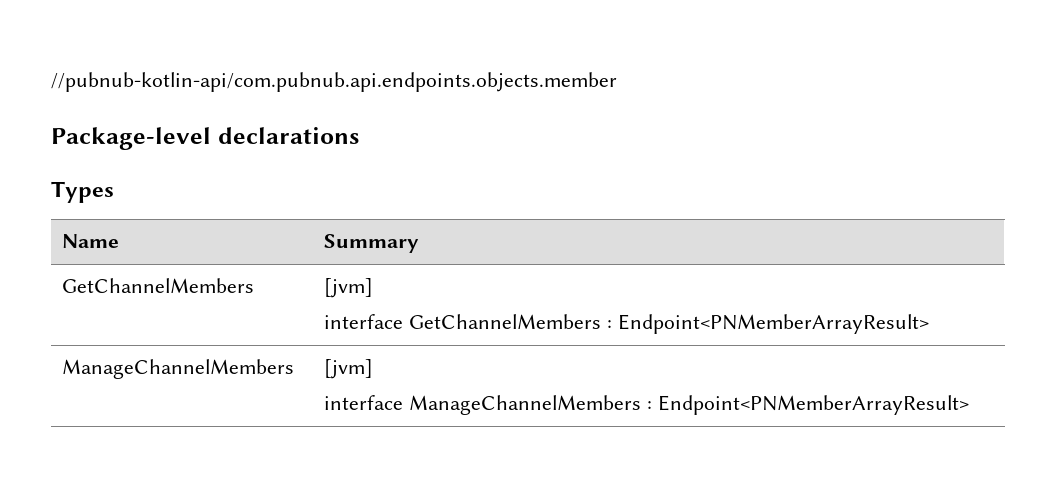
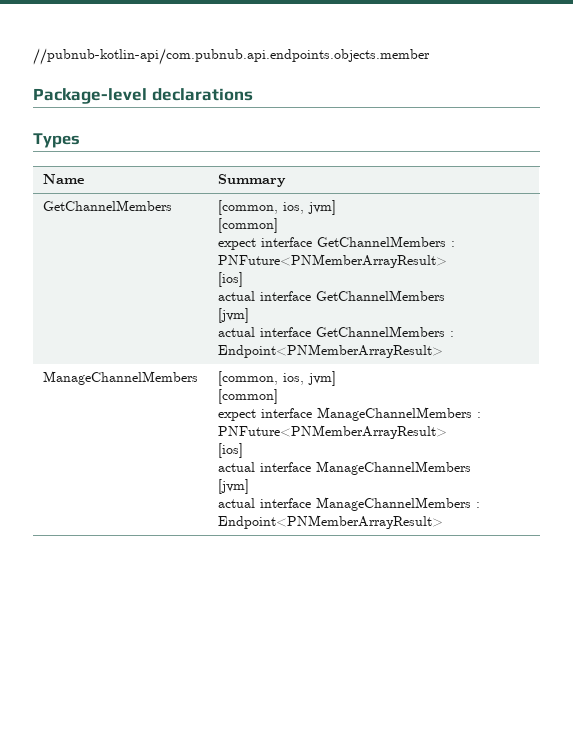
[324,278,374,298] [jvm] // -> [217,200,336,215] [217,218,278,233] [217,236,455,250] [217,254,447,268] [217,272,243,287] [217,290,445,301] [217,308,249,323] [217,327,255,337] [common, ios, jvm] // [common] // expect interface GetChannelMembers : PNFuture<PNMemberArrayResult> // [ios] // actual interface GetChannelMembers // [jvm] // actual
[324,359,374,379] [jvm] // -> [217,371,336,386] [217,389,278,404] [217,407,481,421] [217,425,447,439] [217,443,243,458] [217,461,471,475] [217,479,249,494] [217,498,255,508] [common, ios, jvm] // [common] // expect interface ManageChannelMembers : PNFuture<PNMemberArrayResult> // [ios] // actual interface ManageChannelMembers // [jvm] // actual

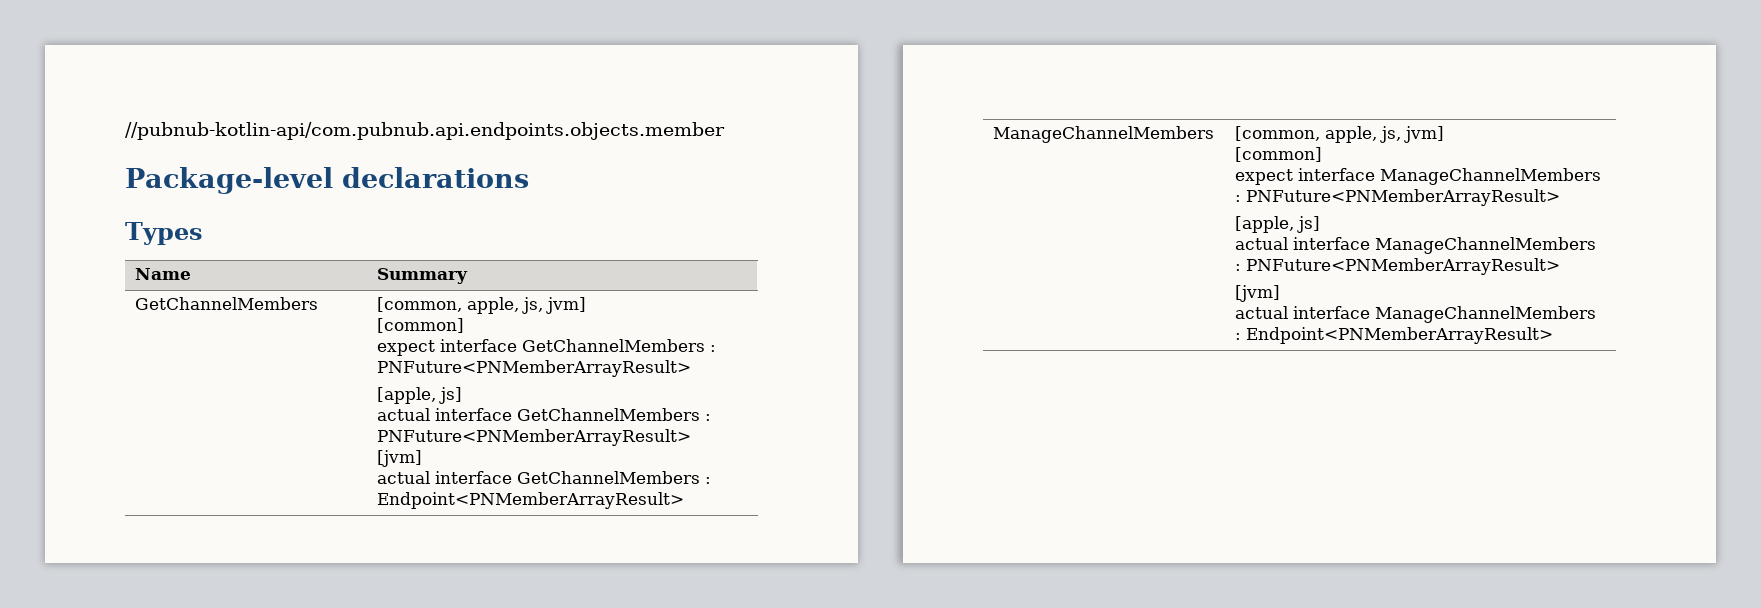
[282,202,304,214] ios, -> [467,297,544,314] apple, js,
[217,272,243,287] [217,290,445,301] [ios] // actual interface GetChannelMembers -> [377,387,463,404] [377,408,712,421] [377,429,692,446] [apple, js] // actual interface GetChannelMembers : PNFuture<PNMemberArrayResult>
[282,373,304,385] ios, -> [1325,126,1402,143] apple, js,
[217,443,243,458] [217,461,471,475] [ios] // actual interface ManageChannelMembers -> [1235,216,1321,233] [1235,237,1597,254] [1235,258,1561,275] [apple, js] // actual interface ManageChannelMembers : PNFuture<PNMemberArrayResult>

